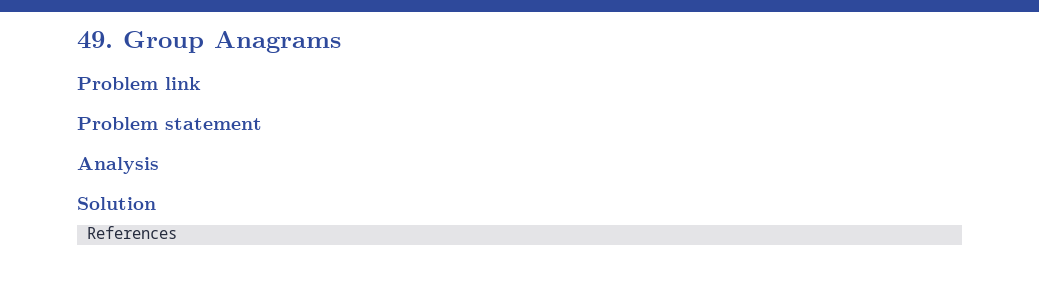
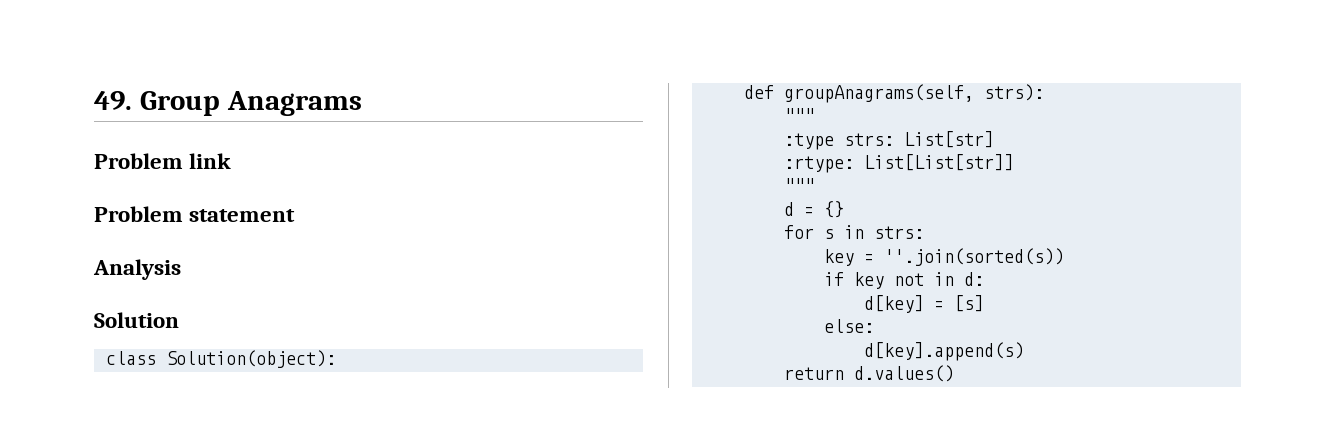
[86,226,177,239] References -> [106,350,337,368] [744,84,1045,103] [784,108,815,122] [784,131,995,150] [784,154,1015,173] [784,178,815,192] [784,201,845,218] [784,225,925,239] [824,248,1065,266] [824,272,985,289] [864,295,985,313] [824,319,875,333] [864,342,1025,361] [784,365,955,382] class Solution(object): // def groupAnagrams(self, strs): // """ // :type strs: List[str] // :rtype: List[List[str]] // """ // d = {} // for s in strs: // key = ''.join(sorted(s)) // if key not in d: // d[key] = [s] // else: // d[key].append(s) // return d.values()

